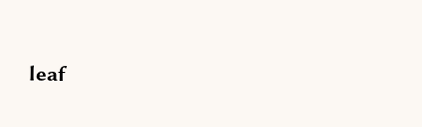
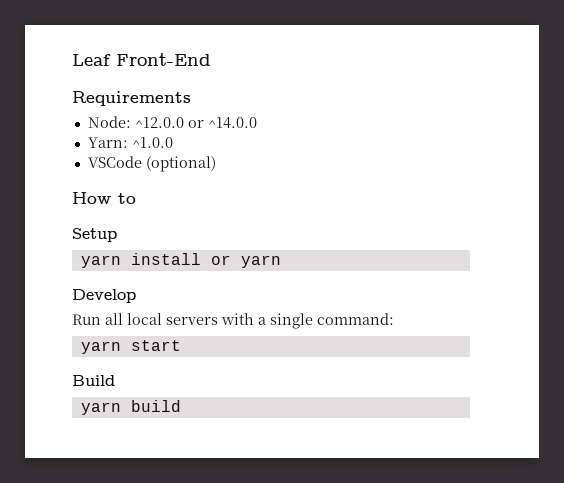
[28,65,67,81] leaf -> [72,53,211,66] [72,91,191,106] [87,116,257,129] [87,137,173,148] [87,156,216,172] [72,192,136,204] [72,228,117,242] [80,253,281,268] [72,289,136,303] [72,313,394,329] [80,340,181,354] [72,375,115,386] [80,400,181,415] Leaf Front-End // Requirements // Node: ^12.0.0 or ^14.0.0 // Yarn: ^1.0.0 // VSCode (optional) // How to // Setup // yarn install or yarn // Develop // Run all local servers with a single command: // yarn start // Build // yarn build

